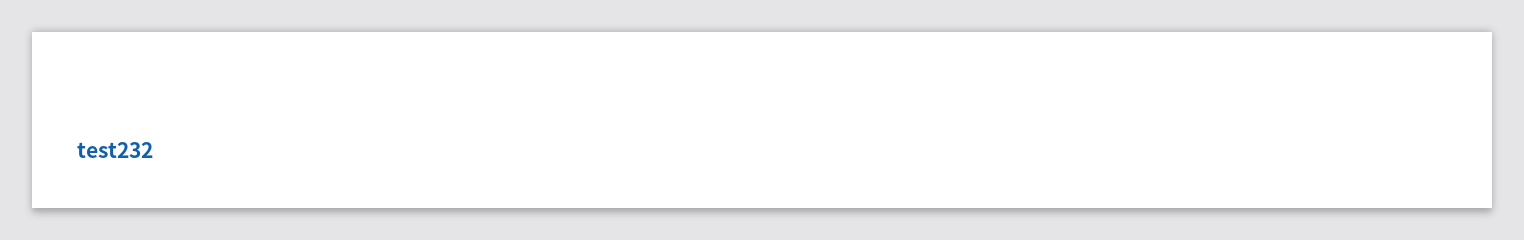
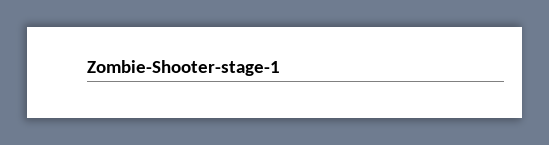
[77,142,153,158] test232 -> [87,60,280,76] Zombie-Shooter-stage-1

